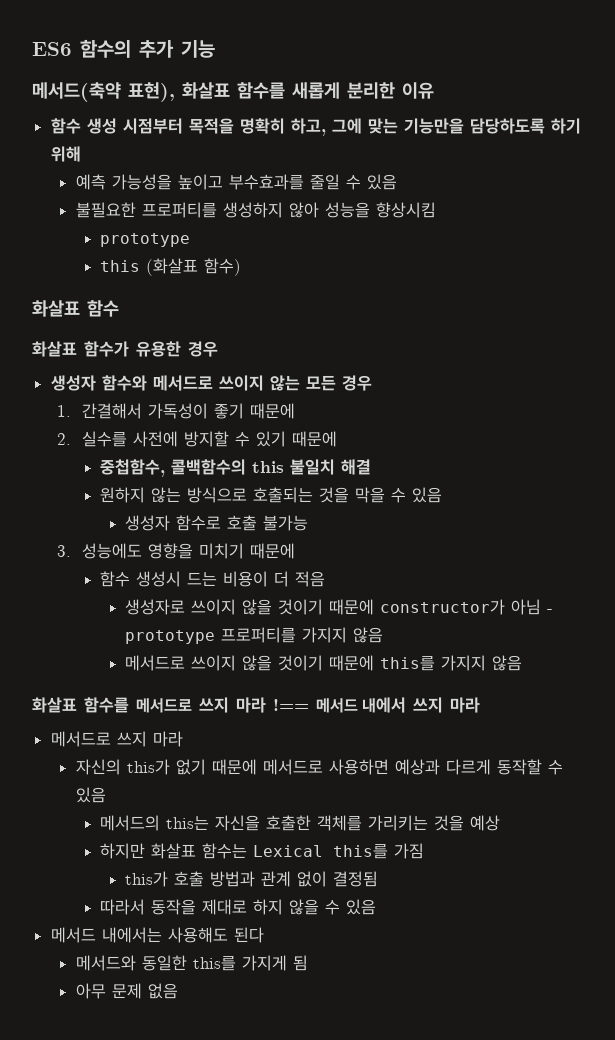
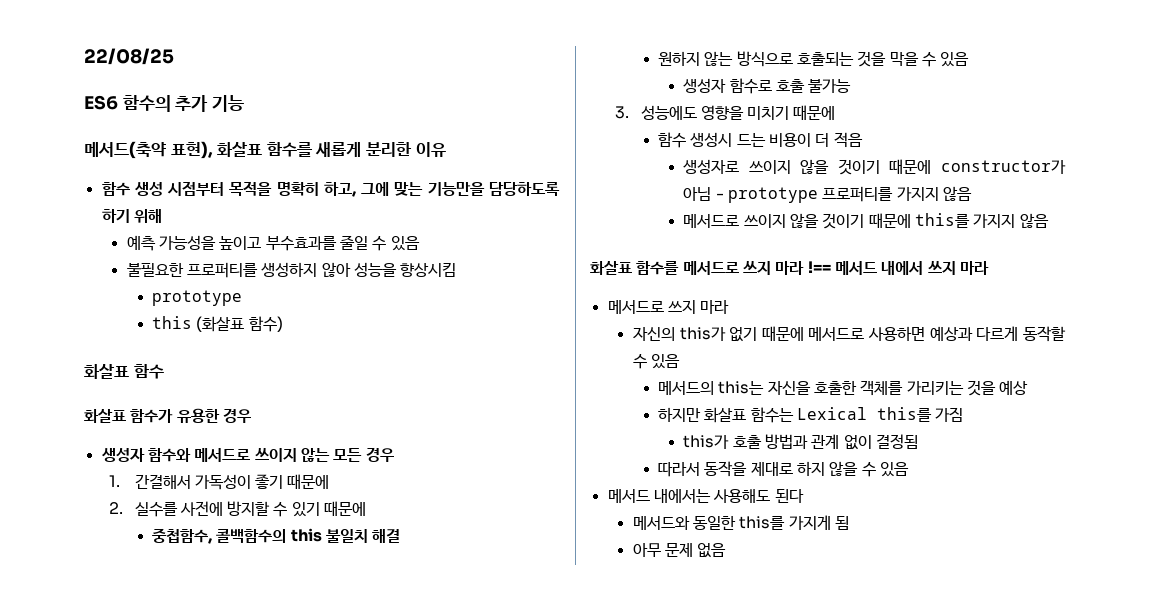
(32, 49) none -> [84,48,174,65] 22/08/25 //

